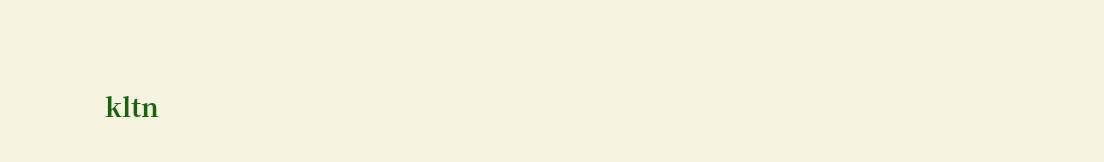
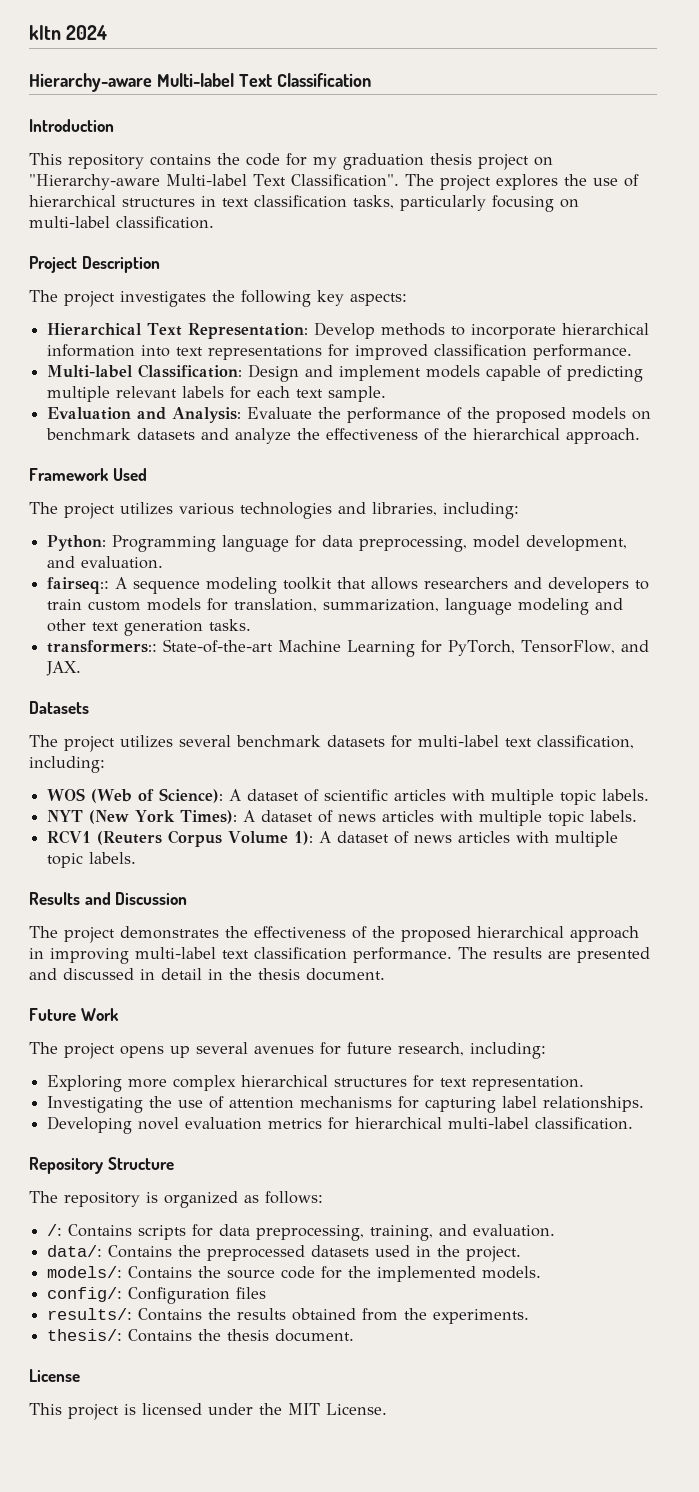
(159, 106) none -> [66,25,108,40] [29,73,371,92] [29,119,114,132] [29,153,553,170] [29,174,639,191] [29,195,579,212] [29,216,214,229] [29,256,160,273] [29,290,407,307] [47,322,650,339] [47,344,633,360] [47,364,644,382] [47,386,387,402] [47,407,652,423] [46,428,641,444] [29,468,147,481] [29,502,519,519] [47,535,628,552] [47,556,164,569] [47,577,650,594] [47,598,624,615] [47,619,252,636] [47,639,650,657] [46,661,82,676] [29,701,89,714] [29,735,634,752] [29,756,105,773] [47,788,650,805] [47,810,638,826] [47,830,619,847] [47,852,137,868] [29,892,188,905] [29,926,639,943] [29,947,650,964] [29,968,385,981] [29,1008,119,1021] [29,1042,546,1059] [47,1075,585,1092] [47,1096,645,1113] [47,1116,634,1134] [29,1157,174,1174] [29,1191,323,1208] [47,1224,556,1241] [47,1245,522,1262] [47,1266,542,1282] [47,1287,267,1304] [47,1308,530,1324] [47,1329,355,1342] [29,1369,80,1382] [29,1403,387,1420] 2024 // Hierarchy-aware Multi-label Text Classification // Introduction // This repository contains the code for my graduation thesis project on "Hierarchy-aware Multi-label Text Classification". The project explores the use of hierarchical structures in text classification tasks, particularly focusing on multi-label classification. // Project Description // The project investigates the following key aspects: // Hierarchical Text Representation: Develop methods to incorporate hierarchical information into text representations for improved classification performance. // Multi-label Classification: Design and implement models capable of predicting multiple relevant labels for each text sample. // Evaluation and Analysis: Evaluate the performance of the proposed models on benchmark datasets and analyze the effectiveness of the hierarchical approach. // Framework Used // The project utilizes various technologies and libraries, including: // Python: Programming language for data preprocessing, model development, and evaluation. // fairseq:: A sequence modeling toolkit that allows researchers and developers to train custom models for translation, summarization, language modeling and other text generation tasks. // transformers:: State-of-the-art Machine Learning for PyTorch, TensorFlow, and JAX. // Datasets // The project utilizes several benchmark datasets for multi-label text classification, including: // WOS (Web of Science): A dataset of scientific articles with multiple topic labels. // NYT (New York Times): A dataset of news articles with multiple topic labels. // RCV1 (Reuters Corpus Volume 1): A dataset of news articles with multiple topic labels. // Results and Discussion // The project demonstrates the effectiveness of the proposed hierarchical approach in improving multi-label text classification performance. The results are presented and discussed in detail in the thesis document. // Future Work // The project opens up several avenues for future research, including: // Exploring more complex hierarchical structures for text representation. // Investigating the use of attention mechanisms for capturing label relationships. // Developing novel evaluation metrics for hierarchical multi-label classification. // Repository Structure // The repository is organized as follows: // /: Contains scripts for data preprocessing, training, and evaluation. // data/: Contains the preprocessed datasets used in the project. // models/: Contains the source code for the implemented models. // config/: Configuration files // results/: Contains the results obtained from the experiments. // thesis/: Contains the thesis document. // License // This project is licensed under the MIT License.

